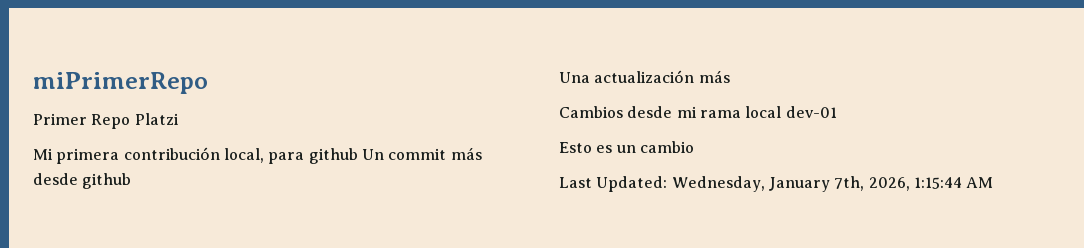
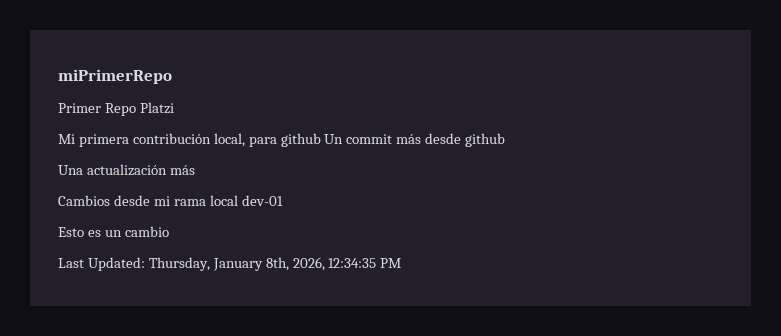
[671,176,994,192] Wednesday, January 7th, 2026, 1:15:44 AM -> [148,257,402,271] Thursday, January 8th, 2026, 12:34:35 PM

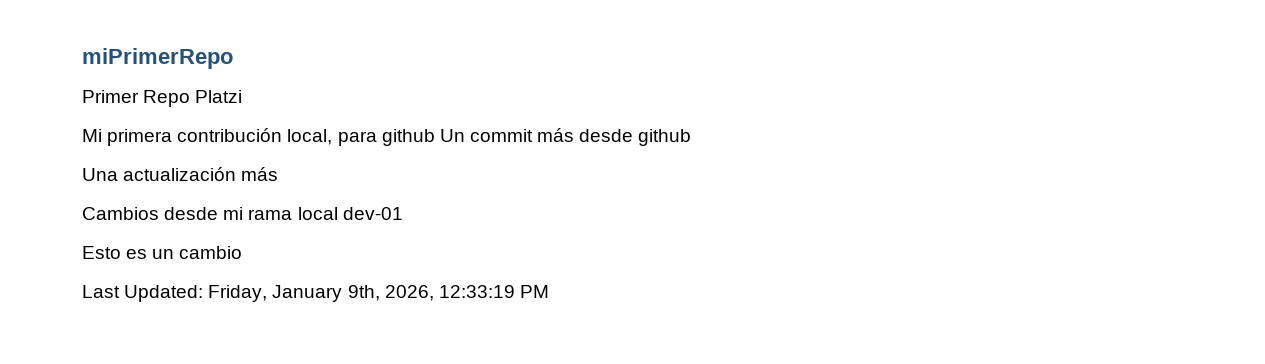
[148,257,377,271] Thursday, January 8th, 2026, 12:34:35 -> [208,285,515,302] Friday, January 9th, 2026, 12:33:19

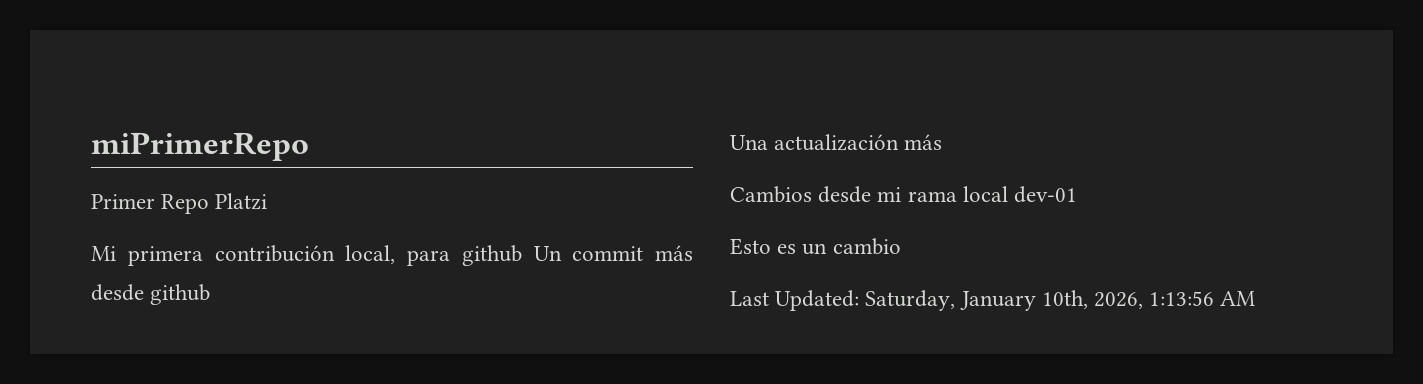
[208,285,549,302] Friday, January 9th, 2026, 12:33:19 PM -> [865,290,1256,311] Saturday, January 10th, 2026, 1:13:56 AM

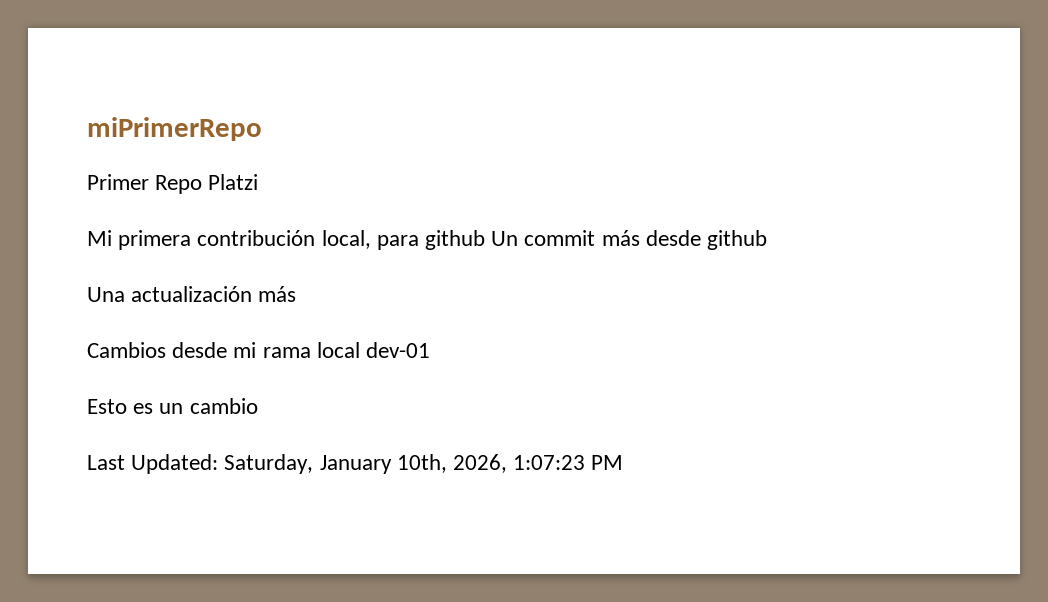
[1149,291,1256,306] 1:13:56 AM -> [513,455,624,470] 1:07:23 PM

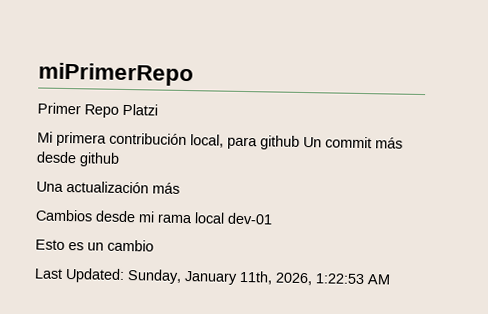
[224,454,624,474] Saturday, January 10th, 2026, 1:07:23 PM -> [127,269,391,286] Sunday, January 11th, 2026, 1:22:53 AM

